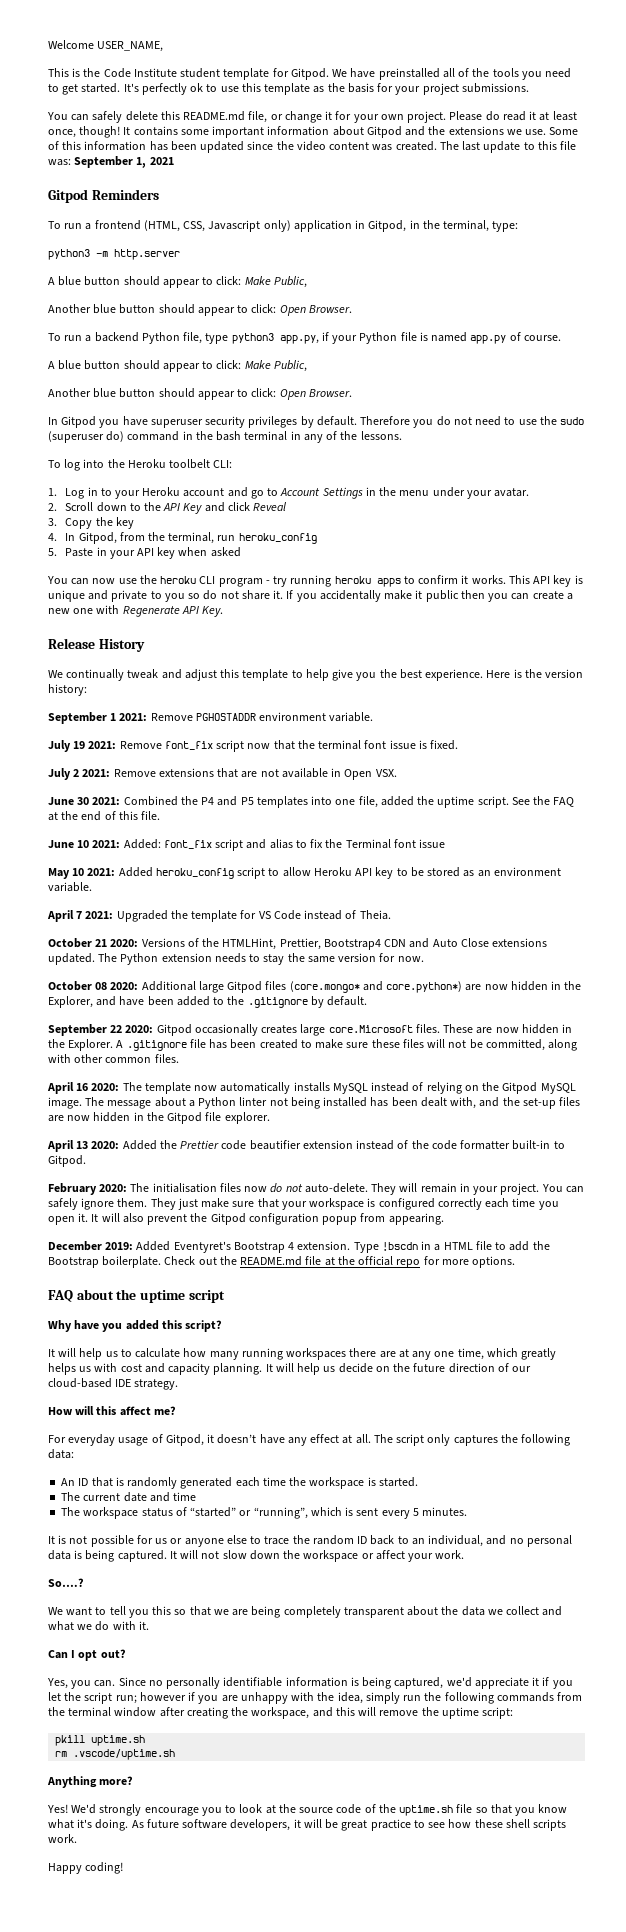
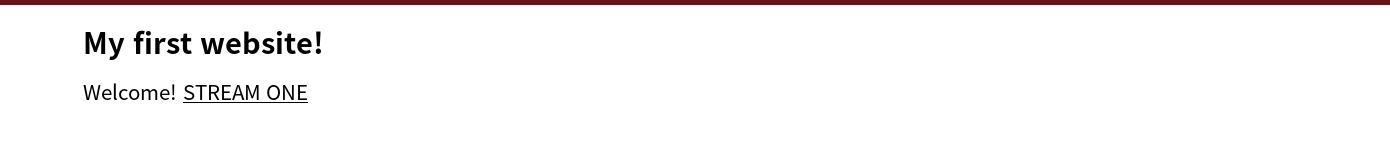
[48,40,164,52] [48,68,572,80] [48,83,529,95] [47,111,577,123] [48,126,579,138] [48,141,577,153] [48,156,174,168] [48,189,159,203] [48,220,519,232] [48,249,180,260] [48,276,307,288] [48,304,352,316] [48,332,561,344] [48,360,307,372] [48,388,352,400] [48,416,585,428] [48,431,402,443] [48,459,233,471] [48,487,530,499] [48,502,287,514] [48,517,134,529] [48,532,317,544] [48,547,241,559] [47,575,583,587] [48,590,573,602] [48,605,224,617] [48,638,145,652] [48,669,584,681] [48,684,87,696] [48,712,374,724] [48,740,459,752] [48,768,397,780] [48,796,575,808] [48,811,161,821] [48,839,446,851] [48,867,561,879] [48,882,92,892] [47,910,391,922] [48,938,548,950] [48,953,424,965] [48,981,582,993] [48,996,368,1008] [48,1024,573,1036] [48,1039,578,1051] [48,1054,179,1063] [47,1082,576,1094] [48,1097,581,1109] [48,1112,270,1124] [47,1140,565,1152] [48,1155,86,1167] [48,1183,584,1195] [48,1198,559,1210] [48,1213,444,1225] [48,1241,550,1253] [48,1256,516,1268] [48,1289,225,1303] [48,1320,223,1332] [48,1348,557,1360] [48,1363,532,1375] [48,1378,179,1390] [48,1406,176,1416] [48,1434,571,1446] [48,1449,74,1459] [61,1477,418,1489] [61,1492,197,1502] [61,1507,468,1519] [48,1535,572,1547] [48,1550,465,1562] [48,1578,84,1587] [48,1606,563,1618] [48,1621,149,1631] [48,1649,126,1661] [47,1677,573,1689] [48,1692,583,1704] [48,1707,514,1719] [55,1735,146,1746] [55,1749,176,1760] [47,1776,134,1788] [47,1804,568,1816] [48,1819,567,1831] [48,1834,77,1843] [48,1862,124,1874] Welcome USER_NAME, // This is the Code Institute student template for Gitpod. We have preinstalled all of the tools you need to get started. It's perfectly ok to use this template as the basis for your project submissions. // You can safely delete this README.md file, or change it for your own project. Please do read it at least once, though! It contains some important information about Gitpod and the extensions we use. Some of this information has been updated since the video content was created. The last update to this file was: September 1, 2021 // Gitpod Reminders // To run a frontend (HTML, CSS, Javascript only) application in Gitpod, in the terminal, type: // python3 -m http.server // A blue button should appear to click: Make Public, // Another blue button should appear to click: Open Browser. // To run a backend Python file, type python3 app.py, if your Python file is named app.py of course. // A blue button should appear to click: Make Public, // Another blue button should appear to click: Open Browser. // In Gitpod you have superuser security privileges by default. Therefore you do not need to use the sudo (superuser do) command in the bash terminal in any of the lessons. // To log into the Heroku toolbelt CLI: // 1. Log in to your Heroku account and go to Account Settings in the menu under your avatar. // 2. Scroll down to the API Key and click Reveal // 3. Copy the key // 4. In Gitpod, from the terminal, run heroku_config // 5. Paste in your API key when asked // You can now use the heroku CLI program - try running heroku apps to confirm it works. This API key is unique and private to you so do not share it. If you accidentally make it public then you can create a new one with Regenerate API Key. // Release History // We continually tweak and adjust this template to help give you the best experience. Here is the version history: // September 1 2021: Remove PGHOSTADDR environment variable. // July 19 2021: Remove font_fix script now that the terminal font issue is fixed. // July 2 2021: Remove extensions that are not available in Open VSX. // June 30 2021: Combined the P4 and P5 templates into one file, added the uptime script. See the FAQ at the end of this file. // June 10 2021: Added: font_fix script and alias to fix the Terminal font issue // May 10 2021: Added heroku_config script to allow Heroku API key to be stored as an environment variable. // April 7 2021: Upgraded the template for VS Code instead of Theia. // October 21 2020: Versions of the HTMLHint, Prettier, Bootstrap4 CDN and Auto Close extensions updated. The Python extension needs to stay the same version for now. // October 08 2020: Additional large Gitpod files (core.mongo* and core.python*) are now hidden in the Explorer, and have been added to the .gitignore by default. // September 22 2020: Gitpod occasionally creates large core.Microsoft files. These are now hidden in the Explorer. A .gitignore file has been created to make sure these files will not be committed, along with other common files. // April 16 2020: The template now automatically installs MySQL instead of relying on the Gitpod MySQL image. The message about a Python linter not being installed has been dealt with, and the set-up files are now hidden in the Gitpod file explorer. // April 13 2020: Added the Prettier code beautifier extension instead of the code formatter built-in to Gitpod. // February 2020: The initialisation files now do not auto-delete. They will remain in your project. You can safely ignore them. They just make sure that your workspace is configured correctly each time you open it. It will also prevent the Gitpod configuration popup from appearing. // December 2019: Added Eventyret's Bootstrap 4 extension. Type !bscdn in a HTML file to add the Bootstrap boilerplate. Check out the README.md file at the official repo for more options. // FAQ about the uptime script // Why have you added this script? // It will help us to calculate how many running workspaces there are at any one time, which greatly helps us with cost and capacity planning. It will help us decide on the future direction of our cloud-based IDE strategy. // How will this affect me? // For everyday usage of Gitpod, it doesn’t have any effect at all. The script only captures the following data: // An ID that is randomly generated each time the workspace is started. // The current date and time // The workspace status of “started” or “running”, which is sent every 5 minutes. // It is not possible for us or anyone else to trace the random ID back to an individual, and no personal data is being captured. It will not slow down the workspace or affect your work. // So….? // We want to tell you this so that we are being completely transparent about the data we collect and what we do with it. // Can I opt out? // Yes, you can. Since no personally identifiable information is being captured, we'd appreciate it if you let the script run; however if you are unhappy with the idea, simply run the following commands from the terminal window after creating the workspace, and this will remove the uptime script: // pkill uptime.sh // rm .vscode/uptime.sh // Anything more? // Yes! We'd strongly encourage you to look at the source code of the uptime.sh file so that you know what it's doing. As future software developers, it will be great practice to see how these shell scripts work. // Happy coding! -> [83,30,324,60] [83,83,309,100] My first website! // Welcome! STREAM ONE

